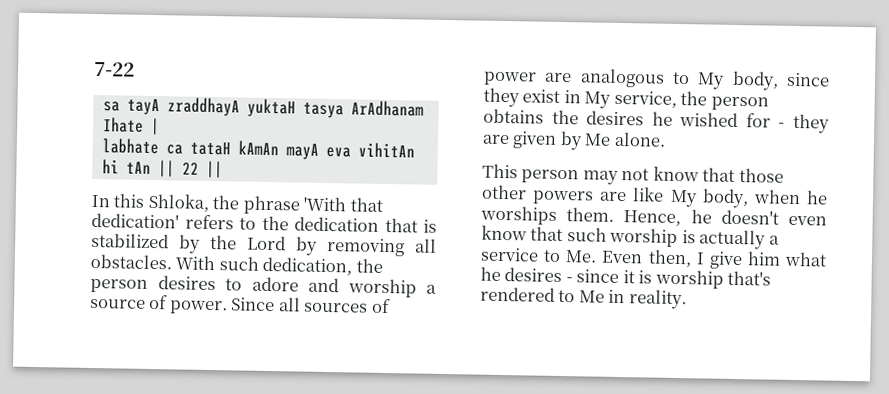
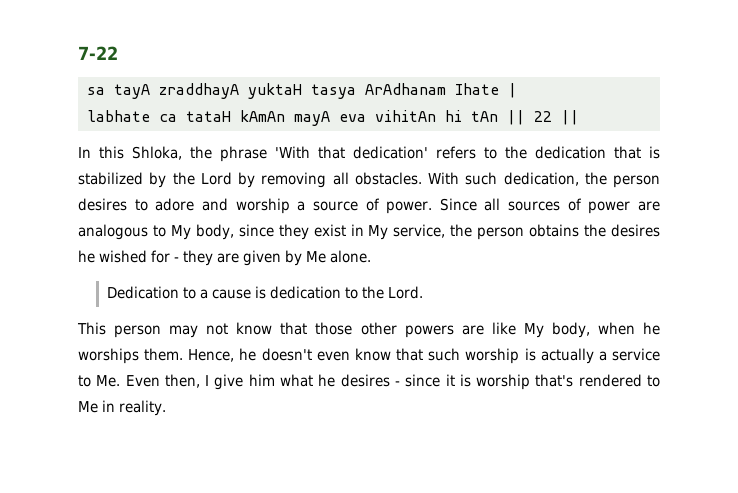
(666, 139) none -> [106,286,424,299] // Dedication to a cause is dedication to the Lord.

